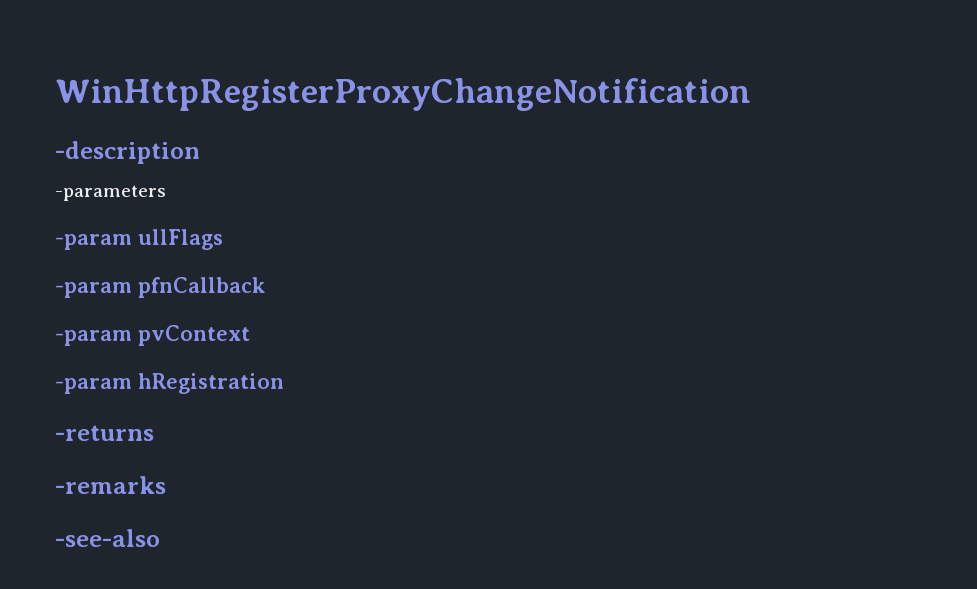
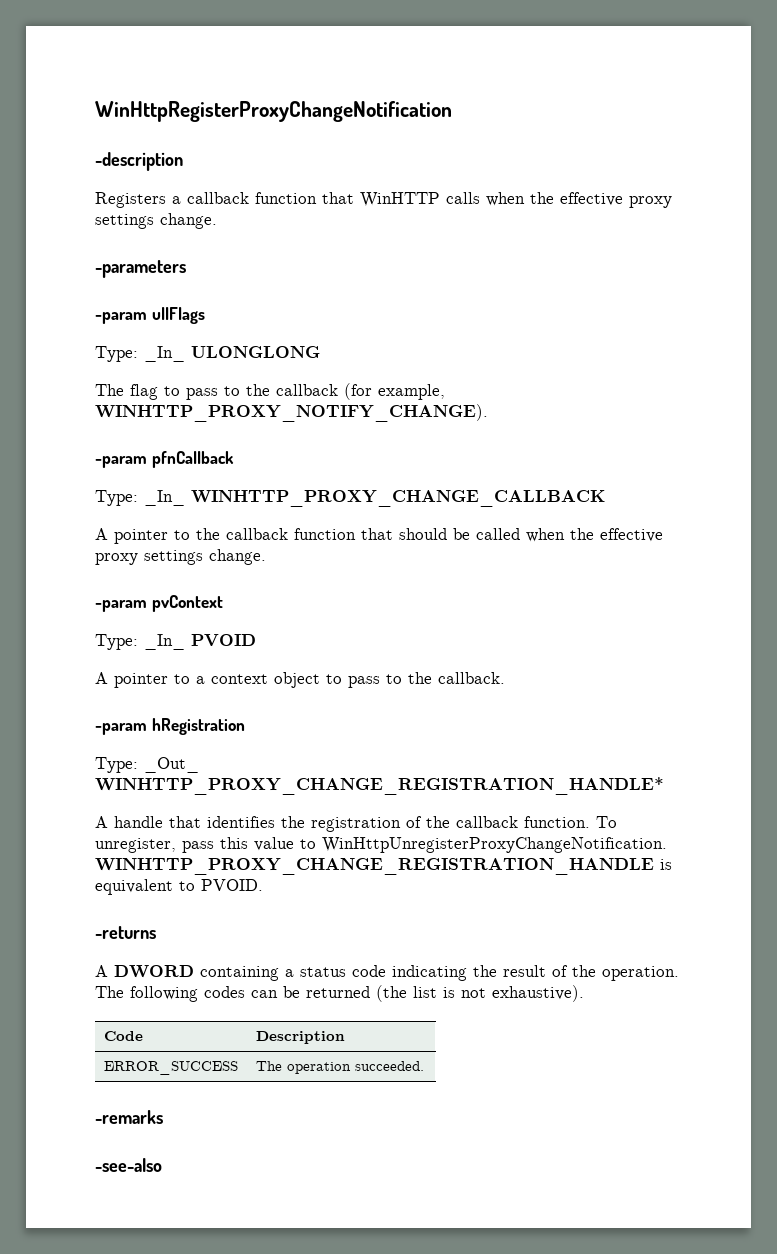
[55,185,166,201] [55,229,223,250] [55,277,265,298] [55,325,250,346] [55,373,284,394] [55,425,154,441] -parameters // -param ullFlags // -param pfnCallback // -param pvContext // -param hRegistration // -returns -> [95,192,672,208] [95,213,217,229] [95,260,186,278] [95,307,205,324] [95,346,320,362] [95,383,445,400] [95,404,488,422] [95,451,234,468] [95,490,605,507] [95,528,663,544] [95,549,266,565] [95,595,223,612] [95,634,256,650] [95,672,505,688] [95,718,245,735] [95,757,199,773] [95,777,664,795] [95,816,617,832] [95,837,667,853] [95,858,672,875] [95,879,263,895] [95,926,156,939] [95,965,679,981] [95,985,584,1002] [103,1031,143,1041] [255,1031,345,1044] [103,1061,238,1075] [255,1061,424,1074] Registers a callback function that WinHTTP calls when the effective proxy settings change. // -parameters // -param ullFlags // Type: _In_ ULONGLONG // The flag to pass to the callback (for example, WINHTTP_PROXY_NOTIFY_CHANGE). // -param pfnCallback // Type: _In_ WINHTTP_PROXY_CHANGE_CALLBACK // A pointer to the callback function that should be called when the effective proxy settings change. // -param pvContext // Type: _In_ PVOID // A pointer to a context object to pass to the callback. // -param hRegistration // Type: _Out_ WINHTTP_PROXY_CHANGE_REGISTRATION_HANDLE* // A handle that identifies the registration of the callback function. To unregister, pass this value to WinHttpUnregisterProxyChangeNotification. WINHTTP_PROXY_CHANGE_REGISTRATION_HANDLE is equivalent to PVOID. // -returns // A DWORD containing a status code indicating the result of the operation. The following codes can be returned (the list is not exhaustive). // Code | Description // ERROR_SUCCESS | The operation succeeded.

